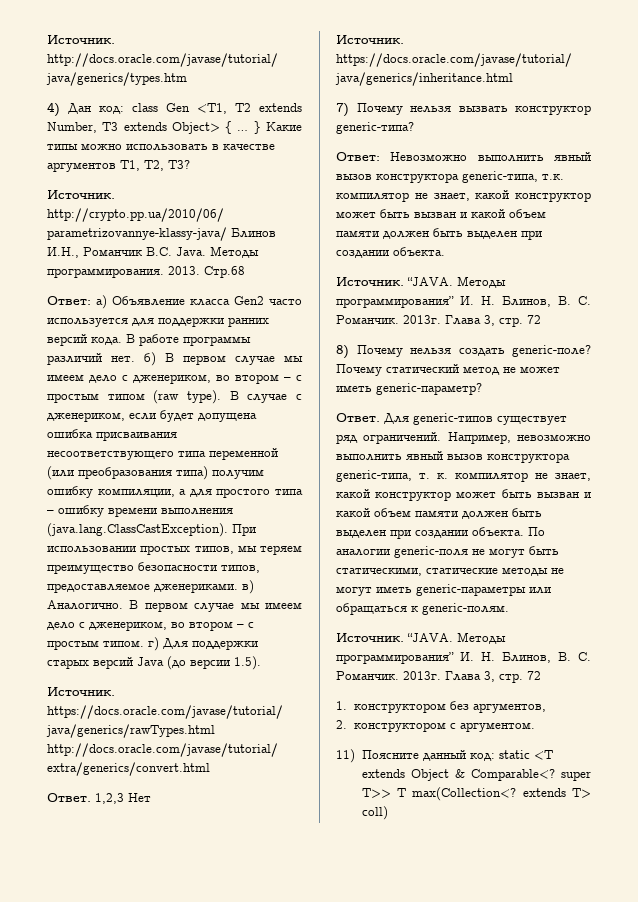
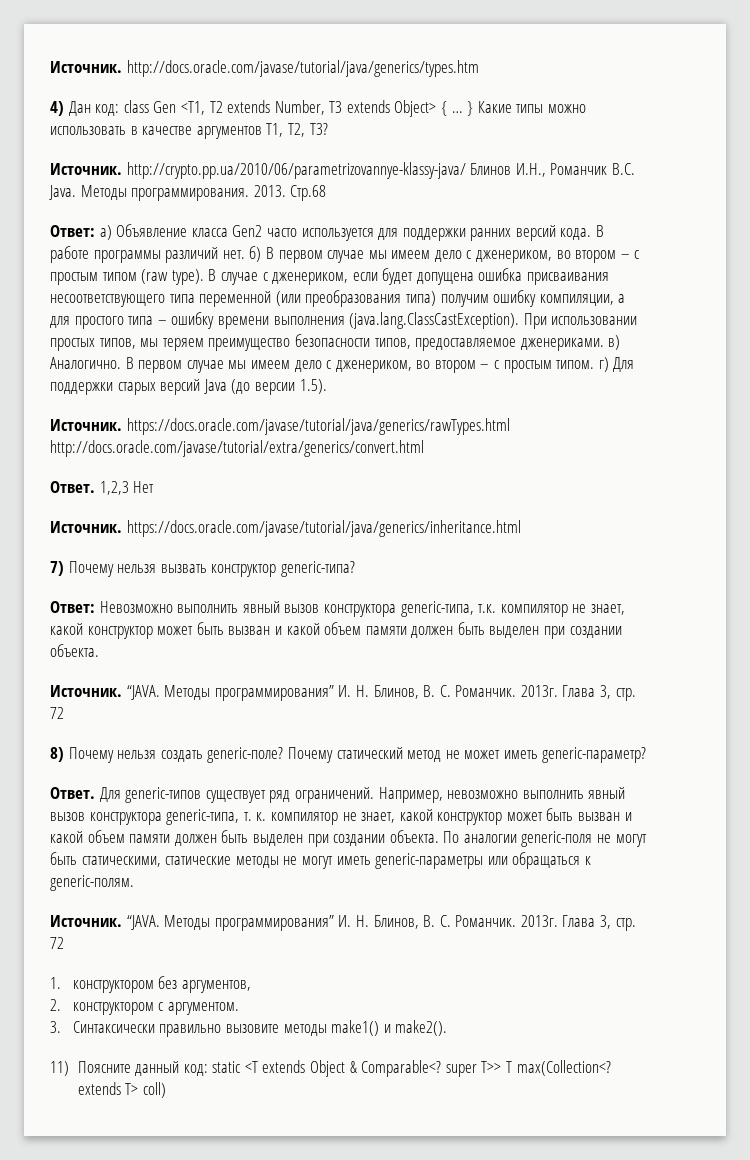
(535, 727) none -> [50,1020,448,1037] // 3. Синтаксически правильно вызовите методы make1() и make2().

